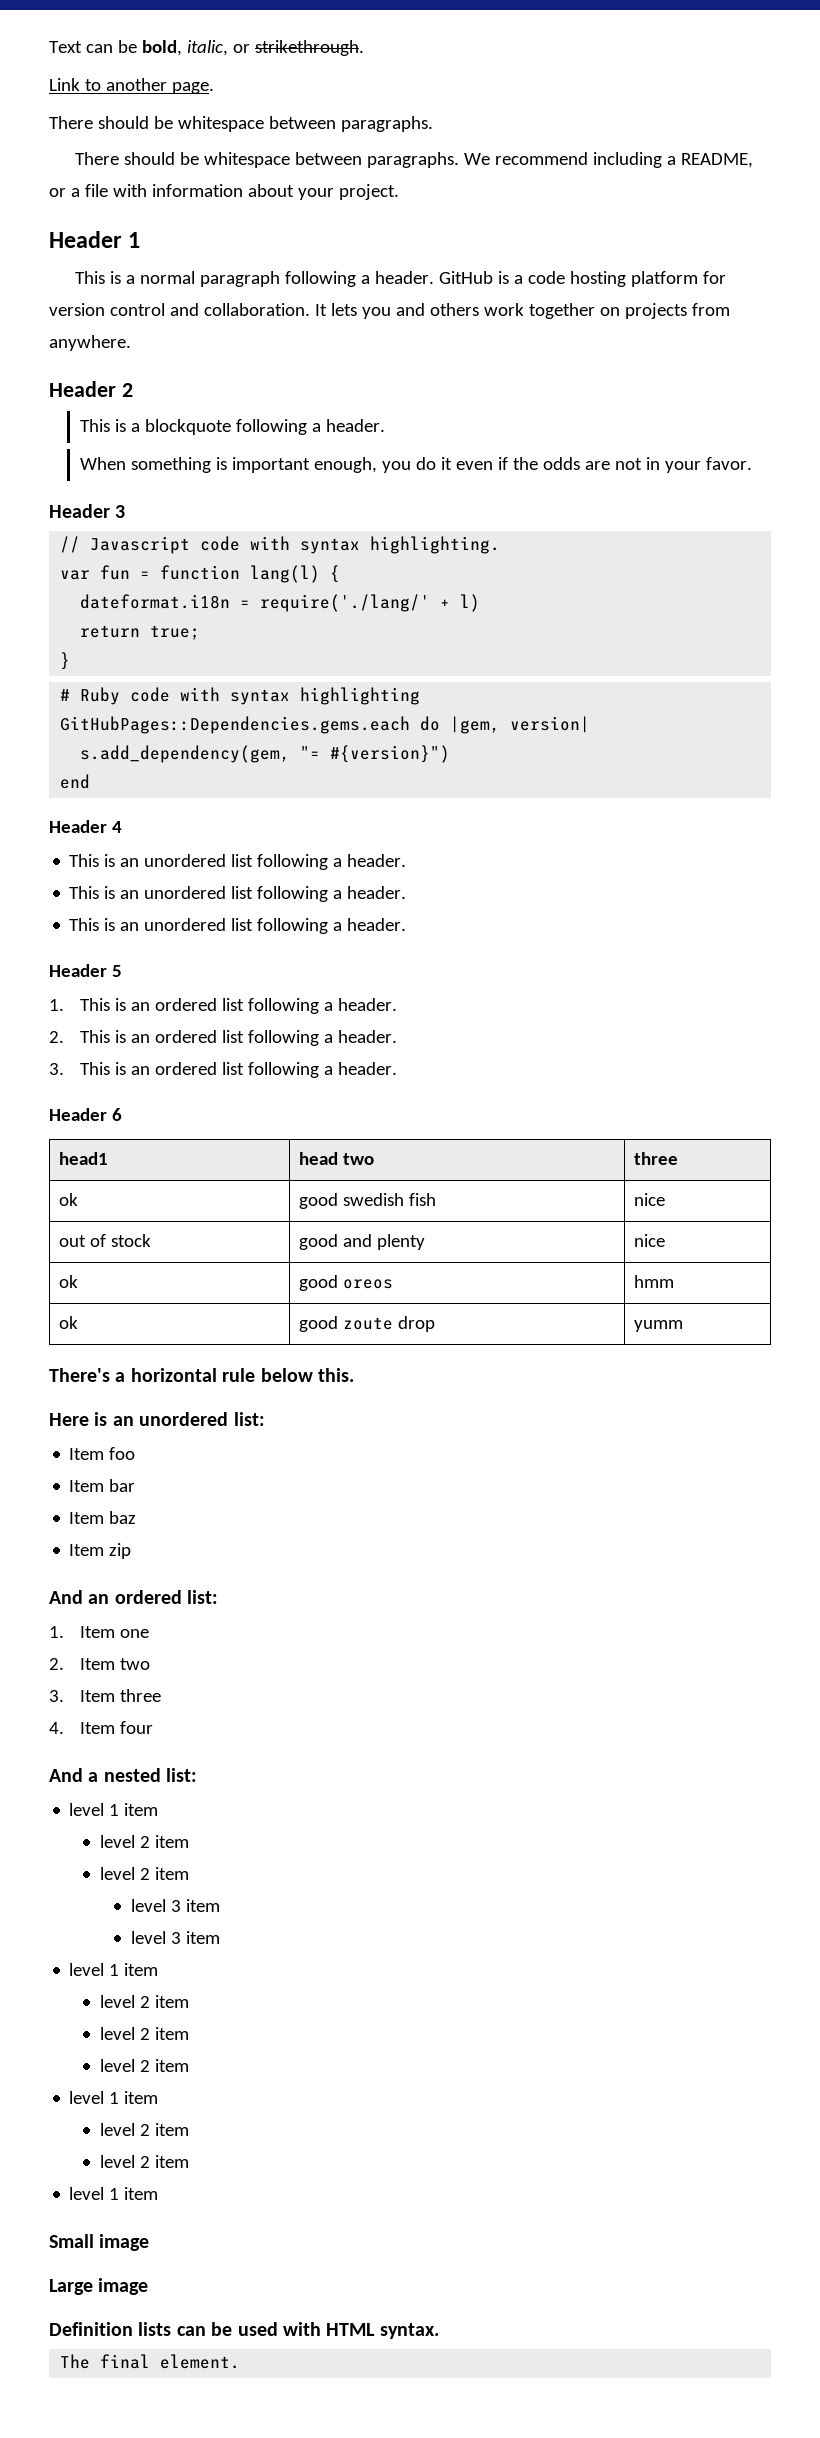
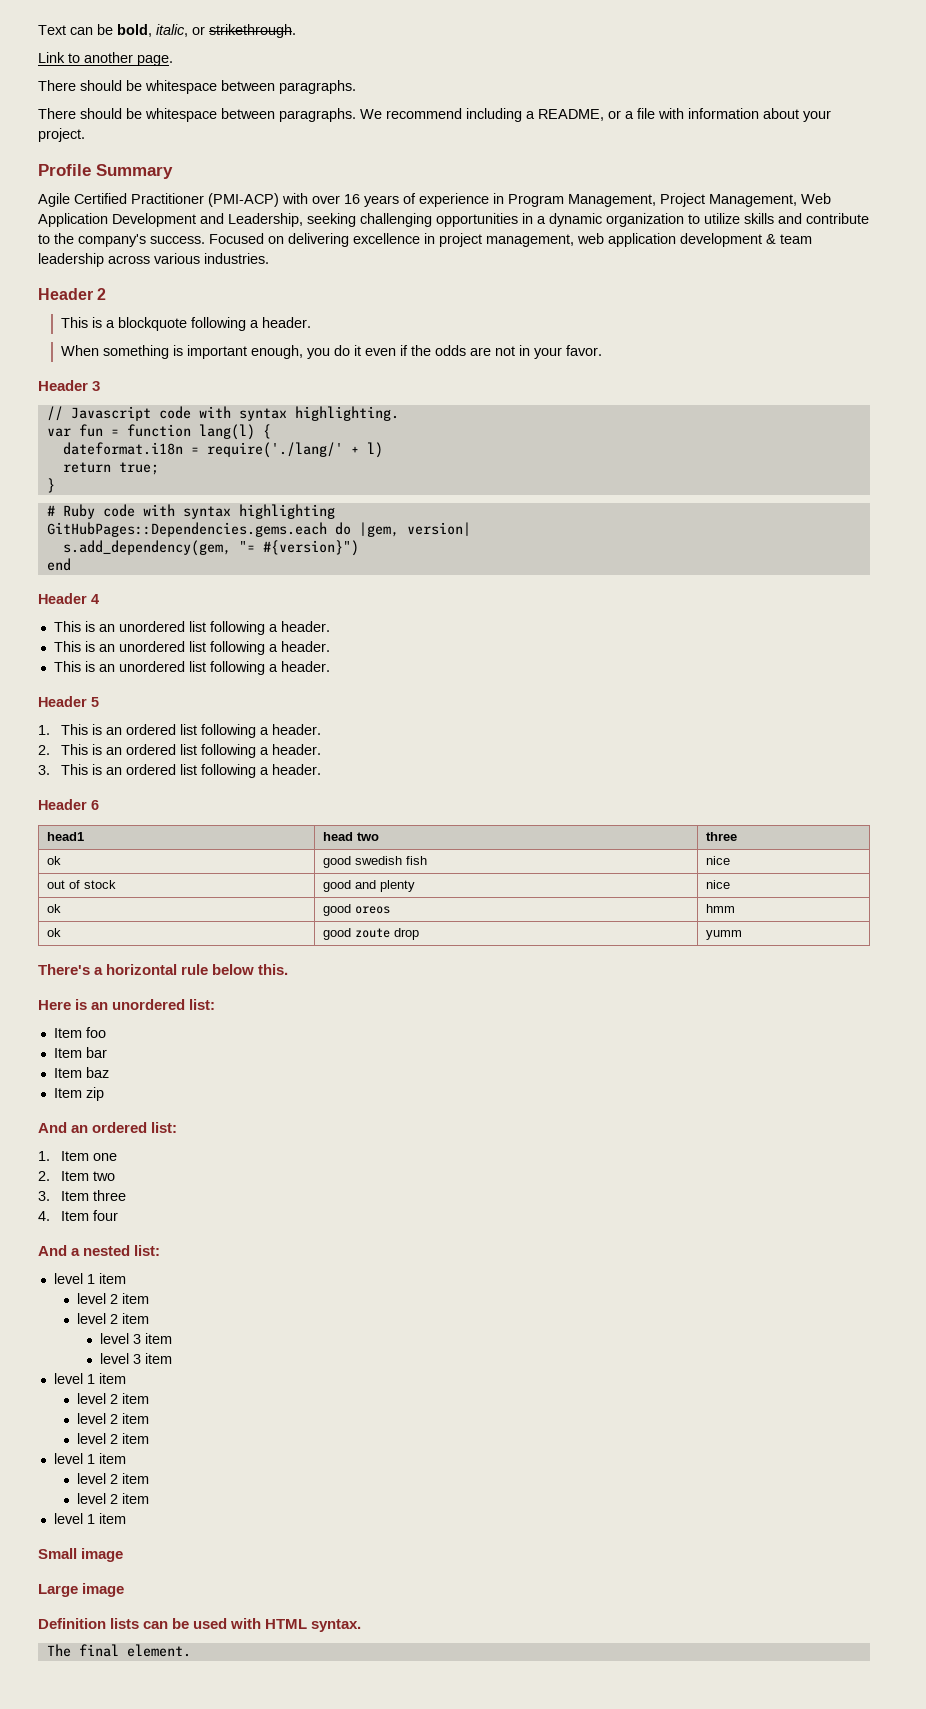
[49,231,141,248] [74,271,726,287] [49,303,730,319] [49,335,131,351] Header 1 // This is a normal paragraph following a header. GitHub is a code hosting platform for version control and collaboration. It lets you and others work together on projects from anywhere. -> [38,164,173,179] [38,193,831,207] [38,213,869,227] [38,233,812,247] [38,253,269,267] Profile Summary // Agile Certified Practitioner (PMI-ACP) with over 16 years of experience in Program Management, Project Management, Web Application Development and Leadership, seeking challenging opportunities in a dynamic organization to utilize skills and contribute to the company's success. Focused on delivering excellence in project management, web application development & team leadership across various industries.

